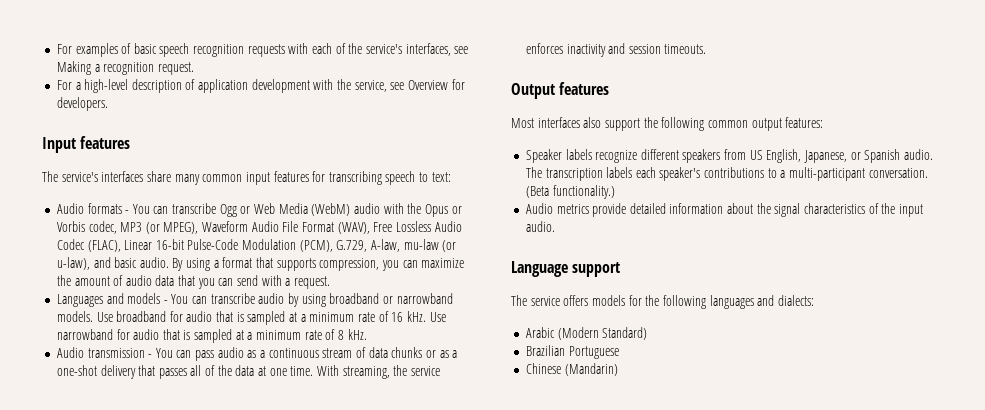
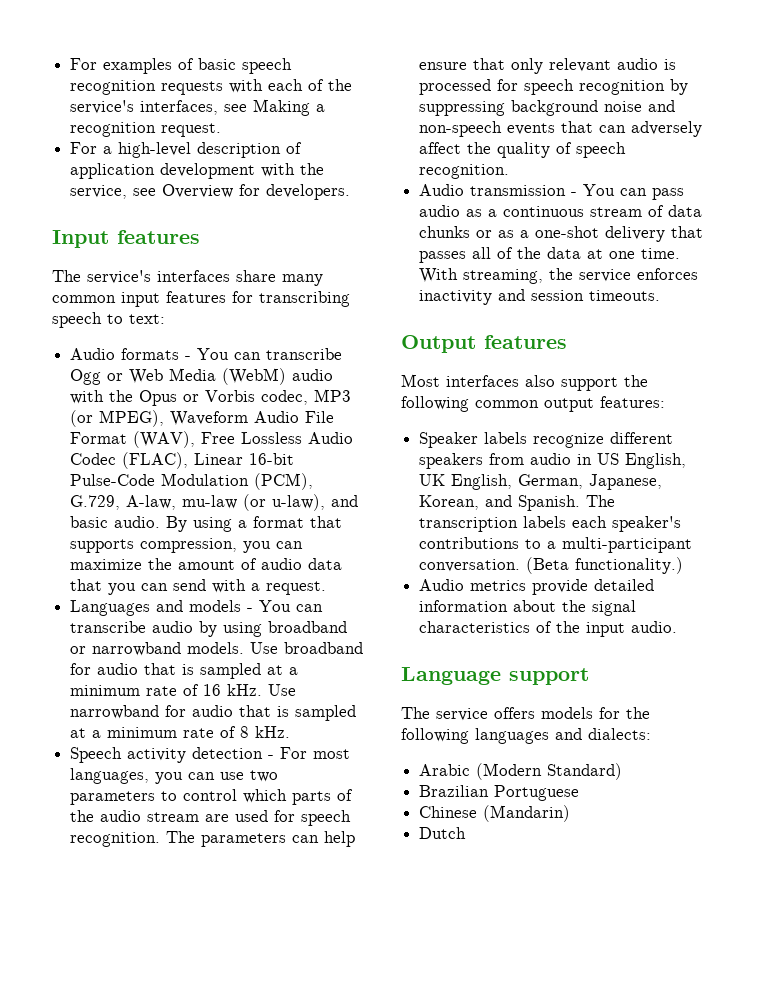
(367, 334) none -> [70,747,351,763] [70,768,279,784] [70,789,354,805] [70,810,352,826] [70,831,356,847] [419,58,677,74] [419,79,689,95] [419,100,676,116] [419,121,703,137] [419,142,627,158] [419,164,510,179] // Speech activity detection - For most languages, you can use two parameters to control which parts of the audio stream are used for speech recognition. The parameters can help ensure that only relevant audio is processed for speech recognition by suppressing background noise and non-speech events that can adversely affect the quality of speech recognition.
[749,149,933,163] US English, Japanese, or Spanish audio. -> [530,453,687,469] [419,474,663,490] [419,495,581,511] audio in US English, UK English, German, Japanese, Korean, and Spanish.
(618, 369) none -> [419,827,467,839] // Dutch

